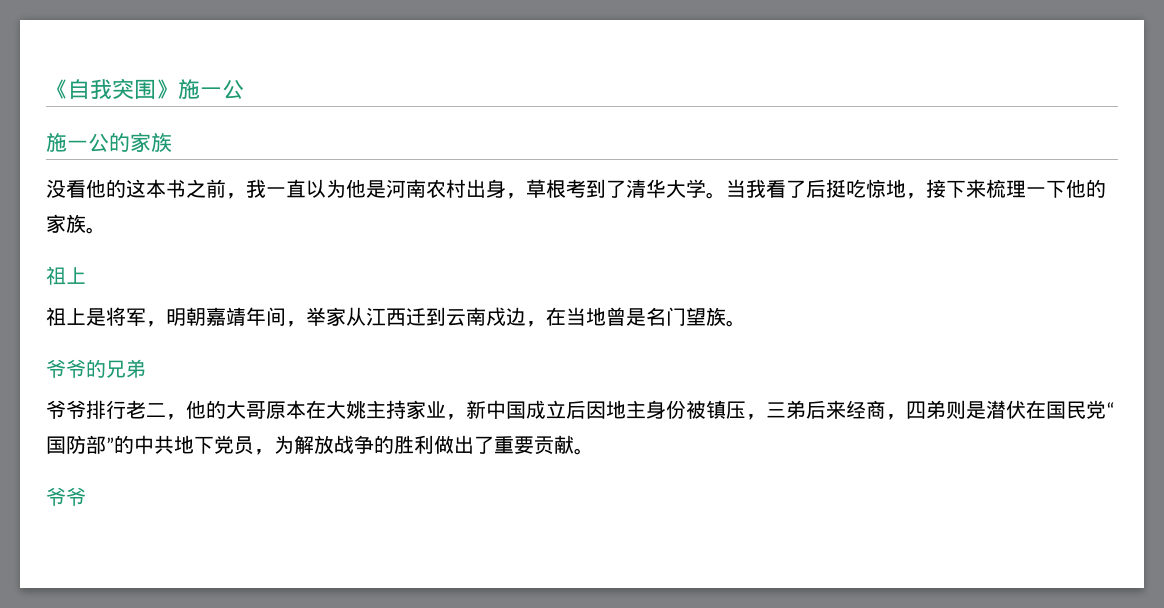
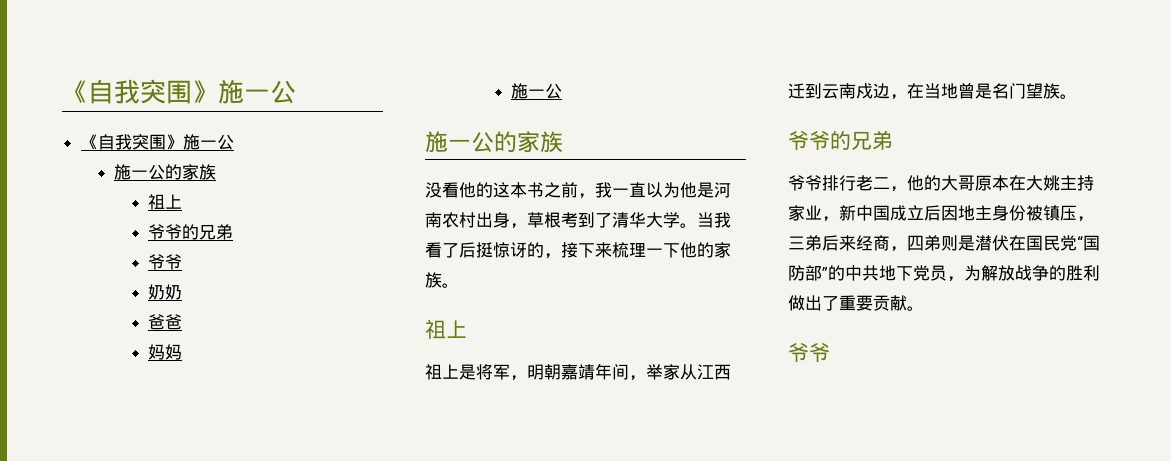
[46,78,244,99] 《自我突围》施一公 -> [62,79,296,104] [80,134,234,150] [114,164,217,180] [148,194,183,210] [148,224,234,240] [148,254,183,270] [148,284,183,300] [148,314,183,330] [148,344,183,360] [511,83,563,99] 《自我突围》施一公 // 《自我突围》施一公 // 施一公的家族 // 祖上 // 爷爷的兄弟 // 爷爷 // 奶奶 // 爸爸 // 妈妈 // 施一公
[846,179,906,198] 吃惊地 -> [493,242,544,258] 惊讶的

